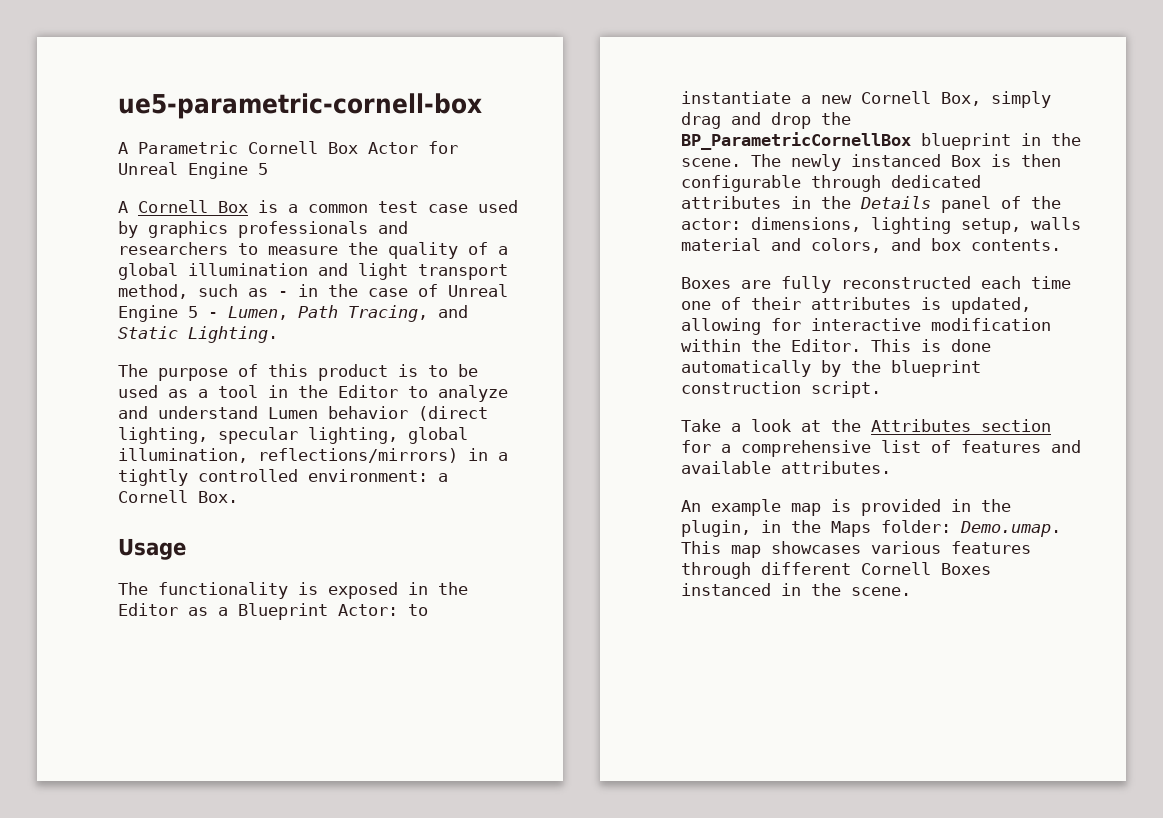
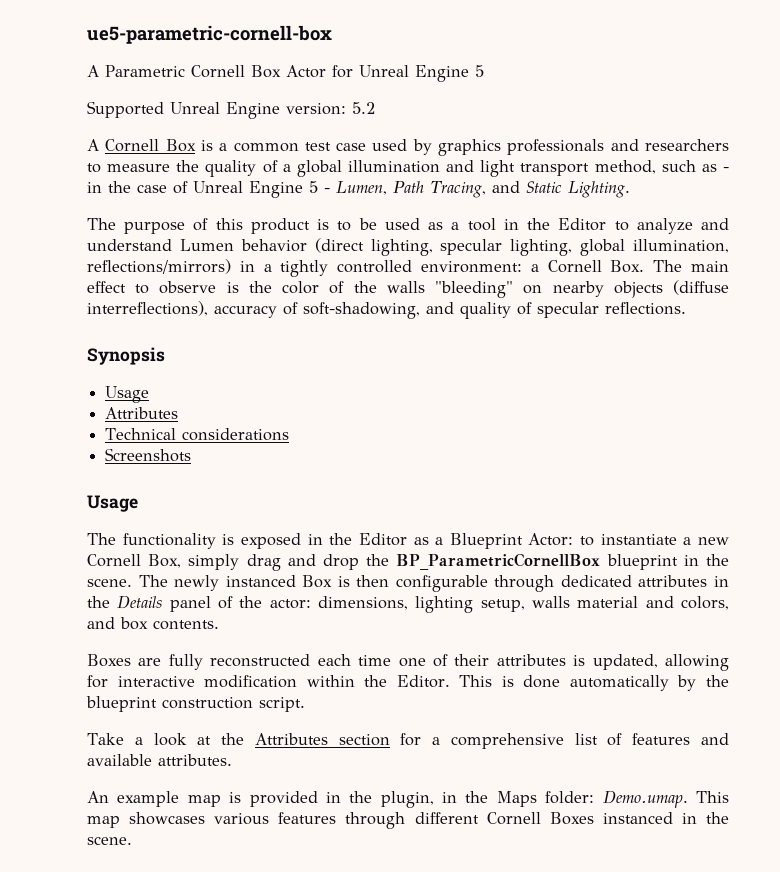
(268, 169) none -> [87,101,375,119] // Supported Unreal Engine version: 5.2
(238, 497) none -> [653,260,729,272] [87,280,729,298] [87,301,686,319] [87,347,165,365] [105,386,150,403] [105,407,179,419] [105,428,290,441] [105,448,192,462] The main effect to observe is the color of the walls "bleeding" on nearby objects (diffuse interreflections), accuracy of soft-shadowing, and quality of specular reflections. // Synopsis // Usage // Attributes // Technical considerations // Screenshots

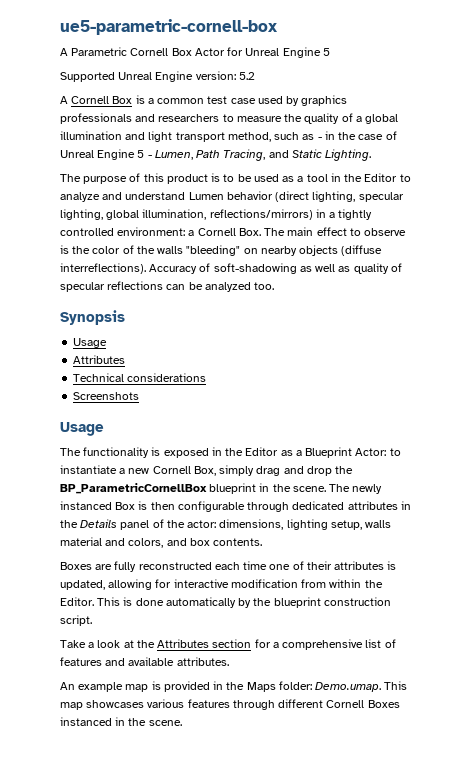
[87,301,686,319] interreflections), accuracy of soft-shadowing, and quality of specular reflections. -> [60,263,402,274] [60,281,275,292] interreflections). Accuracy of soft-shadowing as well as quality of specular reflections can be analyzed too.
(298, 681) none -> [301,579,327,588] from
[380,791,489,808] plugin, in the -> (245, 686) none

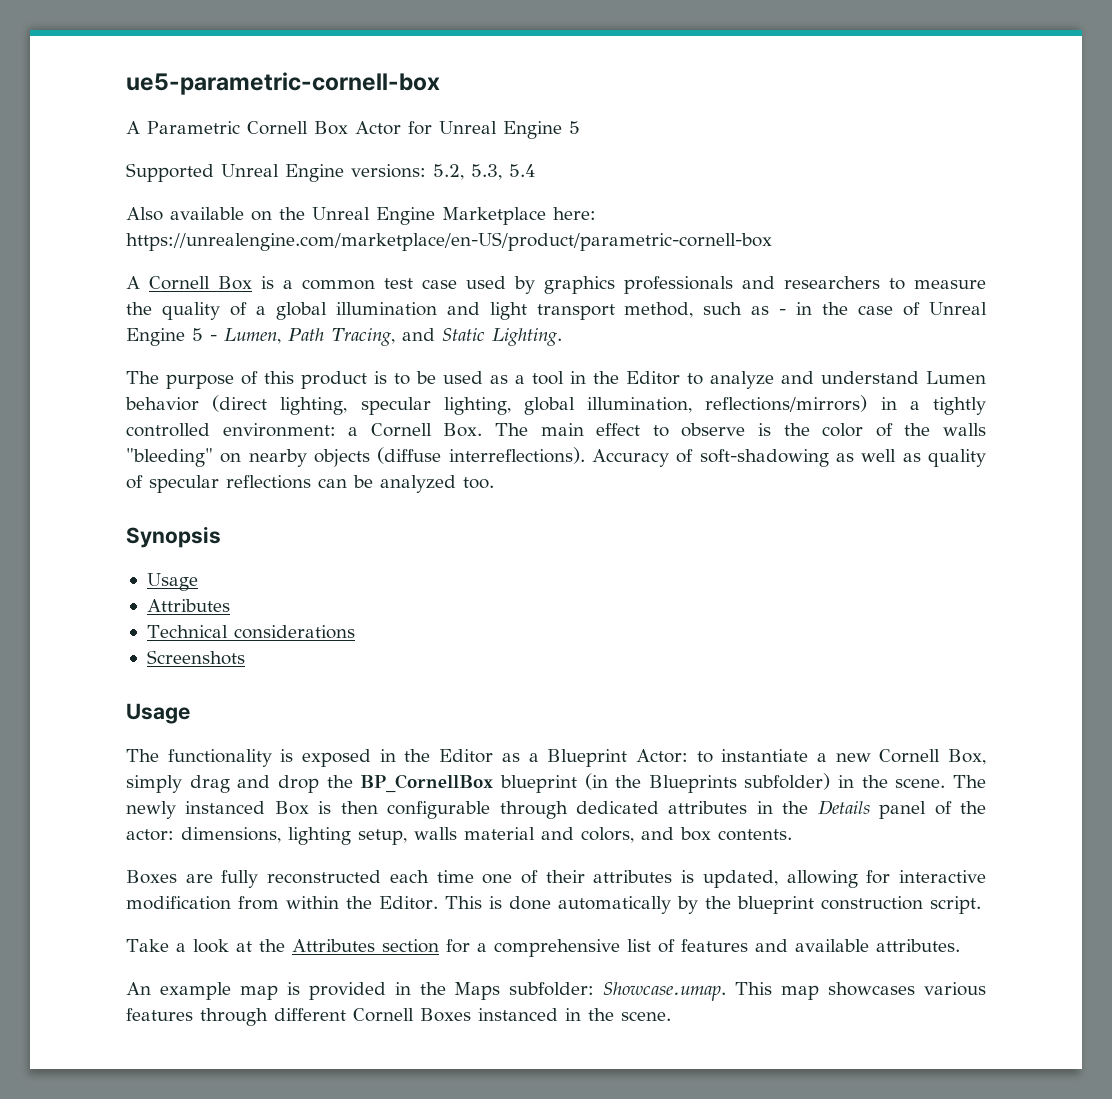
[195,71,255,80] version: 5.2 -> [351,164,535,180] [126,207,596,225] [126,232,772,251] versions: 5.2, 5.3, 5.4 // Also available on the Unreal Engine Marketplace here: https://unrealengine.com/marketplace/en-US/product/parametric-cornell-box
[60,483,257,494] BP_ParametricCornellBox blueprint -> [360,773,831,793] BP_CornellBox blueprint (in the Blueprints subfolder)
[278,681,382,692] folder: Demo.umap. -> [509,982,727,1001] subfolder: Showcase.umap.

